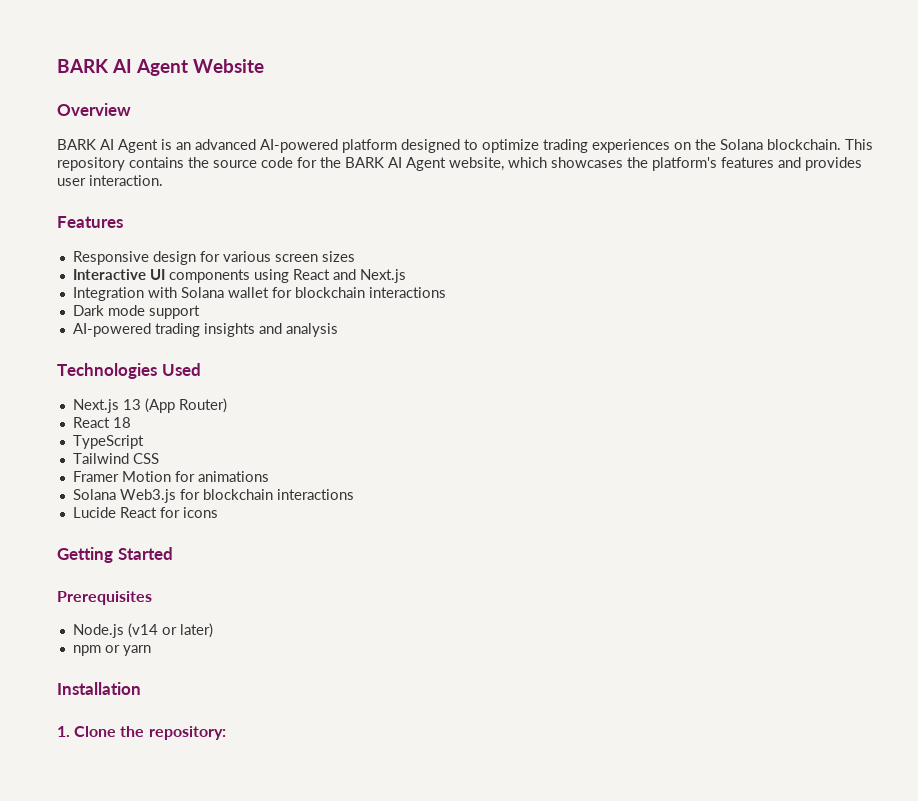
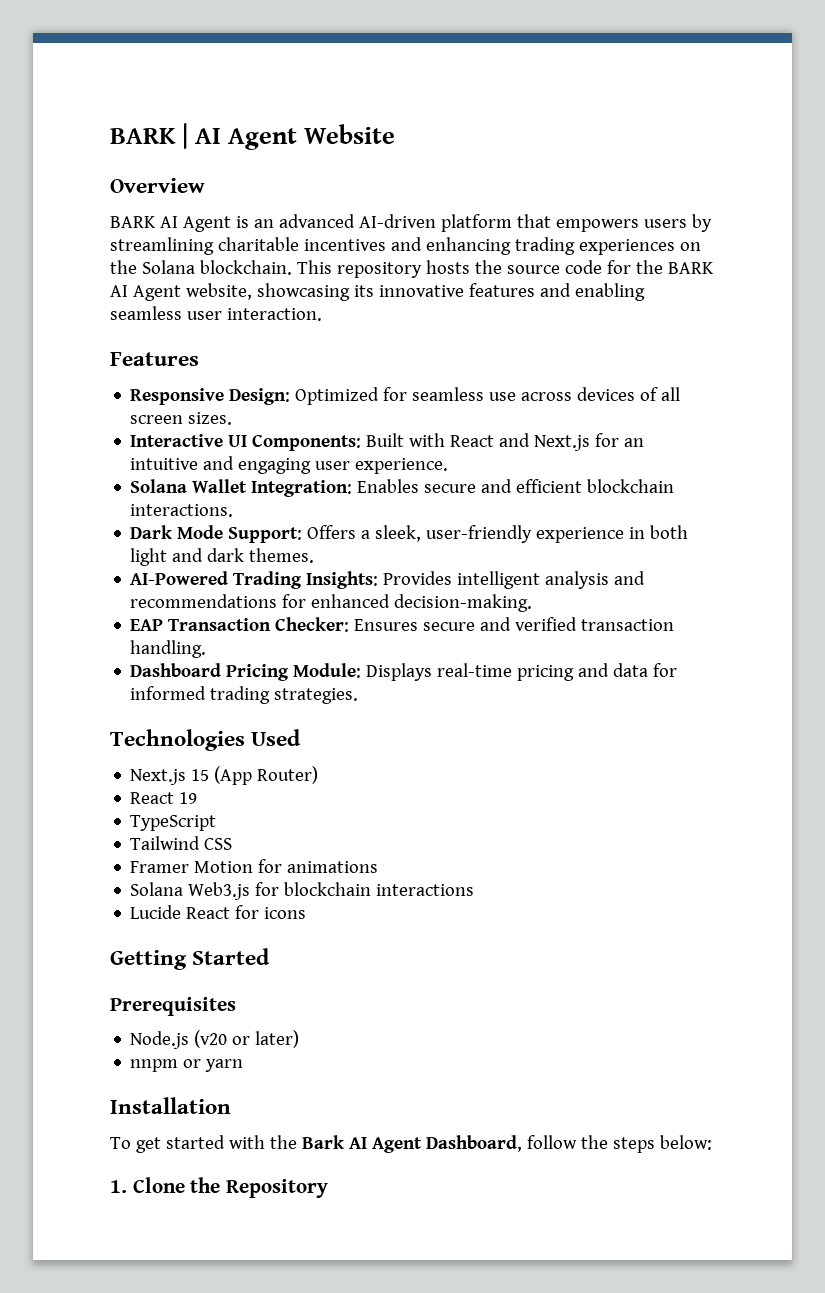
[57,59,109,73] BARK -> [110,123,189,149] BARK |
[260,139,539,153] AI-powered platform designed to optimize -> [358,214,712,232] [110,237,511,255] AI-driven platform that empowers users by streamlining charitable incentives and enhancing
[129,157,184,168] contains -> [425,260,470,274] hosts
[508,157,862,171] [57,175,163,186] [57,216,123,228] [72,251,355,265] which showcases the platform's features and provides user interaction. // Features // Responsive design for various screen sizes -> [256,283,645,301] [110,306,322,321] [110,352,199,366] [130,387,681,405] [130,412,233,425] showcasing its innovative features and enabling seamless user interaction. // Features // Responsive Design: Optimized for seamless use across devices of all screen sizes.
[168,269,289,283] components using -> [252,433,446,451] Components: Built with
[72,287,446,301] [72,305,200,319] [72,323,338,337] // Integration with Solana wallet for blockchain interactions // Dark mode support // AI-powered trading insights and analysis -> [595,433,645,447] [130,456,449,474] [130,479,675,497] [130,504,234,517] [130,525,689,543] [130,548,315,566] [130,571,646,589] [130,594,533,612] [130,617,675,632] [130,640,207,658] [130,663,678,681] [130,686,359,704] for an intuitive and engaging user experience. // Solana Wallet Integration: Enables secure and efficient blockchain interactions. // Dark Mode Support: Offers a sleek, user-friendly experience in both light and dark themes. // AI-Powered Trading Insights: Provides intelligent analysis and recommendations for enhanced decision-making. // EAP Transaction Checker: Ensures secure and verified transaction handling. // Dashboard Pricing Module: Displays real-time pricing and data for informed trading strategies.
[122,399,141,410] 13 -> [191,769,210,781] 15
[112,417,131,428] 18 -> [179,792,198,804] 19
[127,623,158,638] (v14 -> [194,1030,228,1048] (v20
[72,645,101,656] npm -> [130,1059,179,1072] nnpm
(141, 688) none -> [110,1135,712,1153] // To get started with the Bark AI Agent Dashboard, follow the steps below:
[148,726,226,740] repository: -> [225,1179,328,1198] Repository

